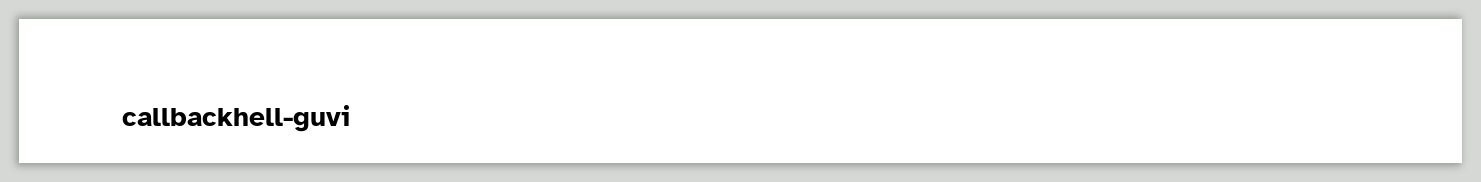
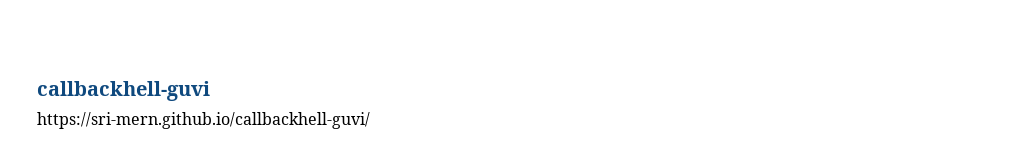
(350, 118) none -> [37,112,370,129] // https://sri-mern.github.io/callbackhell-guvi/

